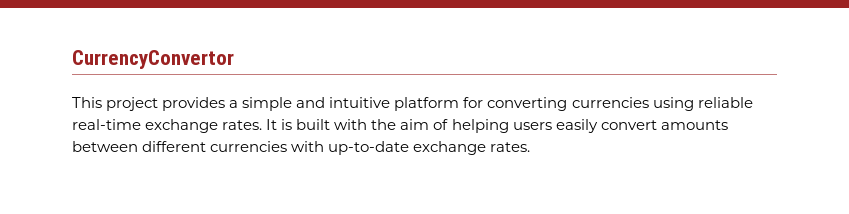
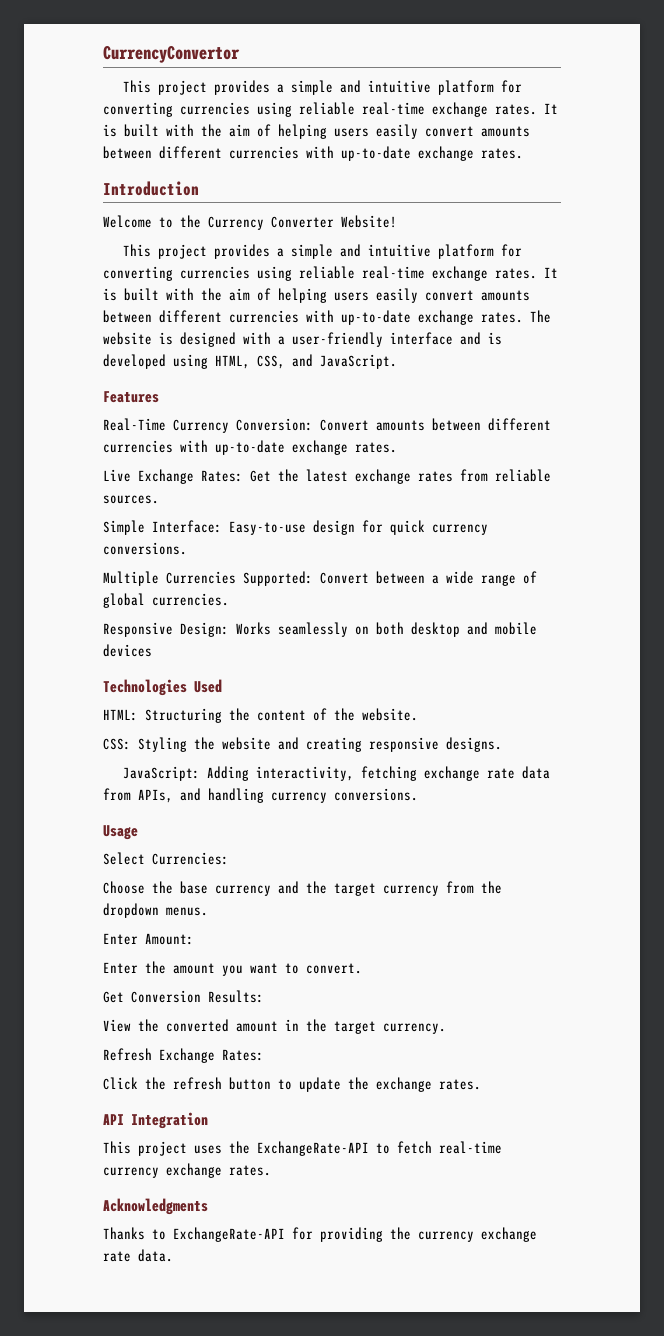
(531, 147) none -> [103,181,199,196] [103,215,397,230] [122,244,522,259] [103,266,558,281] [103,288,530,303] [103,310,551,325] [103,332,502,347] [103,354,397,369] [103,391,159,403] [103,418,551,433] [103,440,397,455] [103,469,551,484] [103,495,159,504] [103,520,488,535] [103,542,187,555] [103,571,537,586] [103,593,229,608] [103,622,537,637] [103,644,152,657] [103,679,222,696] [103,708,418,723] [103,737,502,752] [122,766,550,781] [103,788,418,803] [103,825,138,840] [103,852,229,865] [103,881,502,896] [103,903,208,918] [103,933,194,945] [103,961,362,976] [103,990,264,1003] [103,1019,446,1034] [103,1048,264,1063] [103,1077,481,1092] [103,1112,208,1129] [103,1141,502,1156] [103,1163,271,1178] [103,1198,208,1215] [103,1227,537,1242] [103,1249,173,1262] // Introduction // Welcome to the Currency Converter Website! // This project provides a simple and intuitive platform for converting currencies using reliable real-time exchange rates. It is built with the aim of helping users easily convert amounts between different currencies with up-to-date exchange rates. The website is designed with a user-friendly interface and is developed using HTML, CSS, and JavaScript. // Features // Real-Time Currency Conversion: Convert amounts between different currencies with up-to-date exchange rates. // Live Exchange Rates: Get the latest exchange rates from reliable sources. // Simple Interface: Easy-to-use design for quick currency conversions. // Multiple Currencies Supported: Convert between a wide range of global currencies. // Responsive Design: Works seamlessly on both desktop and mobile devices // Technologies Used // HTML: Structuring the content of the website. // CSS: Styling the website and creating responsive designs. // JavaScript: Adding interactivity, fetching exchange rate data from APIs, and handling currency conversions. // Usage // Select Currencies: // Choose the base currency and the target currency from the dropdown menus. // Enter Amount: // Enter the amount you want to convert. // Get Conversion Results: // View the converted amount in the target currency. // Refresh Exchange Rates: // Click the refresh button to update the exchange rates. // API Integration // This project uses the ExchangeRate-API to fetch real-time currency exchange rates. // Acknowledgments // Thanks to ExchangeRate-API for providing the currency exchange rate data.

